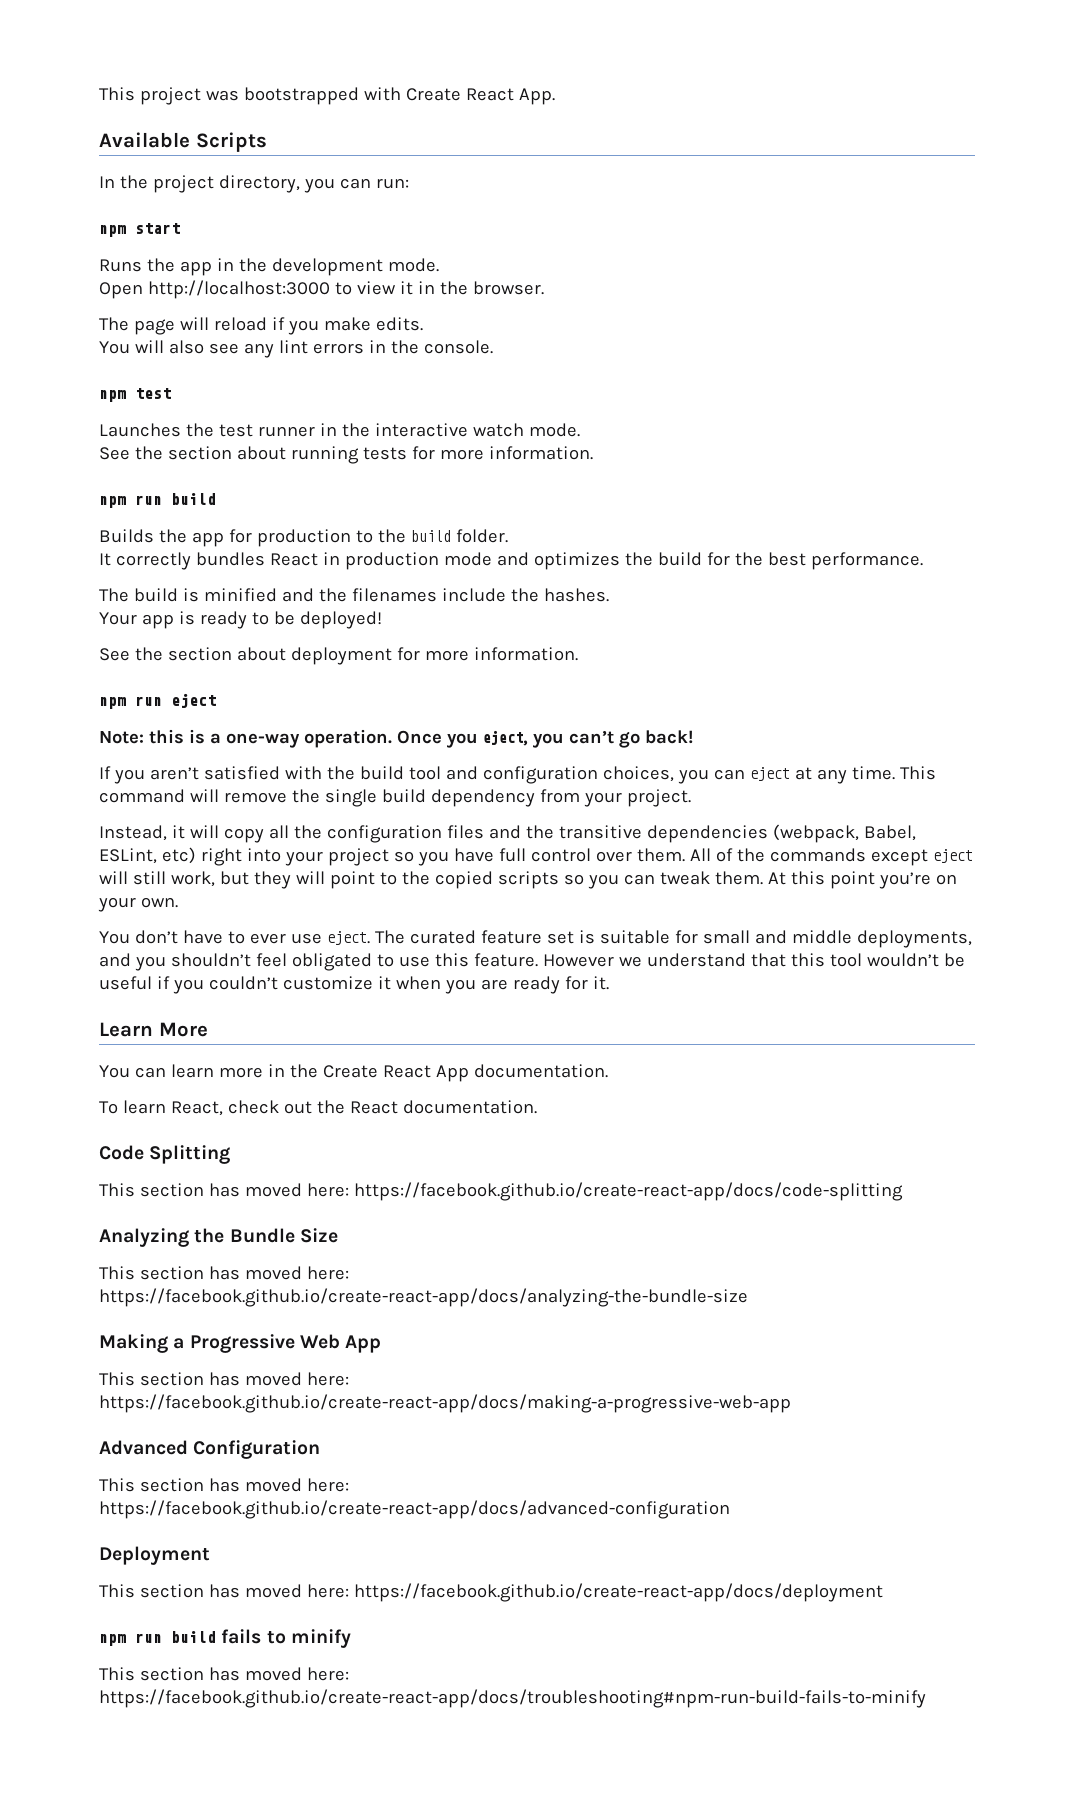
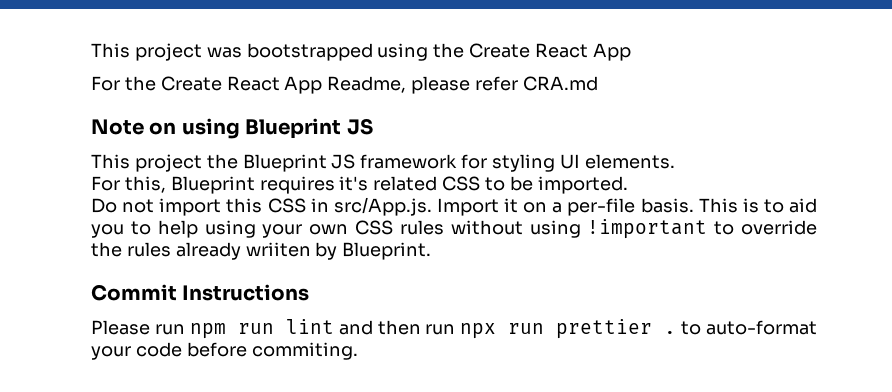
[363,87,555,105] [99,132,267,152] [99,175,409,193] [99,223,180,237] [99,258,439,276] [99,280,544,299] [99,317,423,335] [99,340,493,358] [99,388,171,402] [99,423,580,437] [99,446,593,464] [99,493,216,508] [99,529,508,547] [99,552,923,570] [99,588,609,602] [99,611,382,629] [99,647,578,665] [99,693,216,709] [99,729,693,748] [99,766,936,784] [99,789,691,807] [99,824,916,843] [99,847,973,866] [99,871,957,889] [98,897,178,912] [99,930,972,948] [99,953,965,971] [99,976,609,994] [99,1022,208,1037] [99,1064,608,1082] [99,1100,537,1116] [99,1145,231,1164] [99,1182,903,1201] [99,1228,338,1247] [99,1266,349,1280] [99,1288,748,1307] [99,1334,382,1353] [99,1372,349,1386] [99,1394,791,1413] [99,1440,321,1459] [99,1478,349,1492] [99,1500,730,1519] [99,1546,210,1565] [99,1583,883,1602] [99,1629,351,1648] [99,1667,349,1681] [99,1689,926,1708] with Create React App. // Available Scripts // In the project directory, you can run: // npm start // Runs the app in the development mode. // Open http://localhost:3000 to view it in the browser. // The page will reload if you make edits. // You will also see any lint errors in the console. // npm test // Launches the test runner in the interactive watch mode. // See the section about running tests for more information. // npm run build // Builds the app for production to the build folder. // It correctly bundles React in production mode and optimizes the build for the best performance. // The build is minified and the filenames include the hashes. // Your app is ready to be deployed! // See the section about deployment for more information. // npm run eject // Note: this is a one-way operation. Once you eject, you can’t go back! // If you aren’t satisfied with the build tool and configuration choices, you can eject at any time. This command will remove the single build dependency from your project. // Instead, it will copy all the configuration files and the transitive dependencies (webpack, Babel, ESLint, etc) right into your project so you have full control over them. All of the commands except eject will still work, but they will point to the copied scripts so you can tweak them. At this point you’re on your own. // You don’t have to ever use eject. The curated feature set is suitable for small and middle deployments, and you shouldn’t feel obligated to use this feature. However we understand that this tool wouldn’t be useful if you couldn’t customize it when you are ready for it. // Learn More // You can learn more in the Create React App documentation. // To learn React, check out the React documentation. // Code Splitting // This section has moved here: https://facebook.github.io/create-react-app/docs/code-splitting // Analyzing the Bundle Size // This section has moved here: https://facebook.github.io/create-react-app/docs/analyzing-the-bundle-size // Making a Progressive Web App // This section has moved here: https://facebook.github.io/create-react-app/docs/making-a-progressive-web-app // Advanced Configuration // This section has moved here: https://facebook.github.io/create-react-app/docs/advanced-configuration // Deployment // This section has moved here: https://facebook.github.io/create-react-app/docs/deployment // npm run build fails to minify // This section has moved here: https://facebook.github.io/create-react-app/docs/troubleshooting#npm-run-build-fails-to-minify -> [377,43,631,61] [91,76,598,94] [91,118,373,139] [91,154,675,172] [91,176,628,194] [91,197,817,216] [91,219,817,239] [91,242,432,260] [91,284,310,301] [91,319,818,339] [91,342,358,360] using the Create React App // For the Create React App Readme, please refer CRA.md // Note on using Blueprint JS // This project the Blueprint JS framework for styling UI elements. // For this, Blueprint requires it's related CSS to be imported. // Do not import this CSS in src/App.js. Import it on a per-file basis. This is to aid you to help using your own CSS rules without using !important to override the rules already wriiten by Blueprint. // Commit Instructions // Please run npm run lint and then run npx run prettier . to auto-format your code before commiting.

